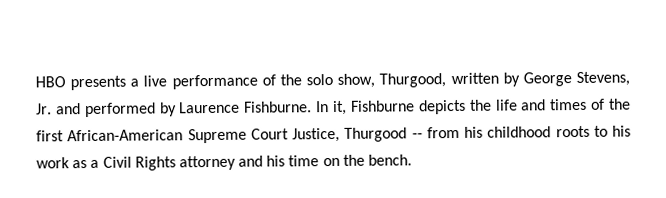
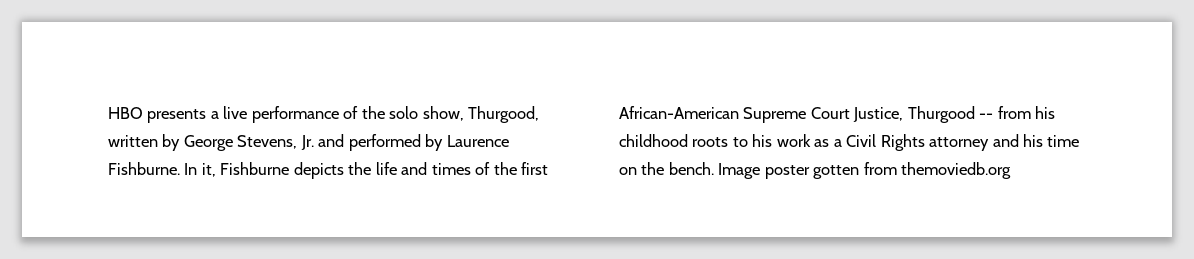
(413, 160) none -> [718,162,1012,179] Image poster gotten from themoviedb.org

